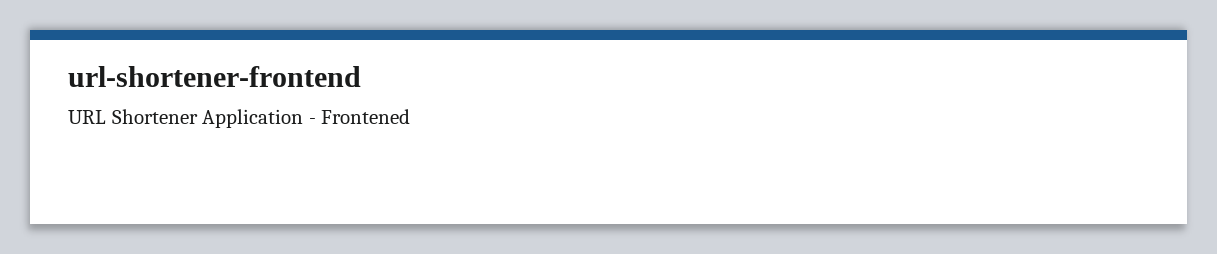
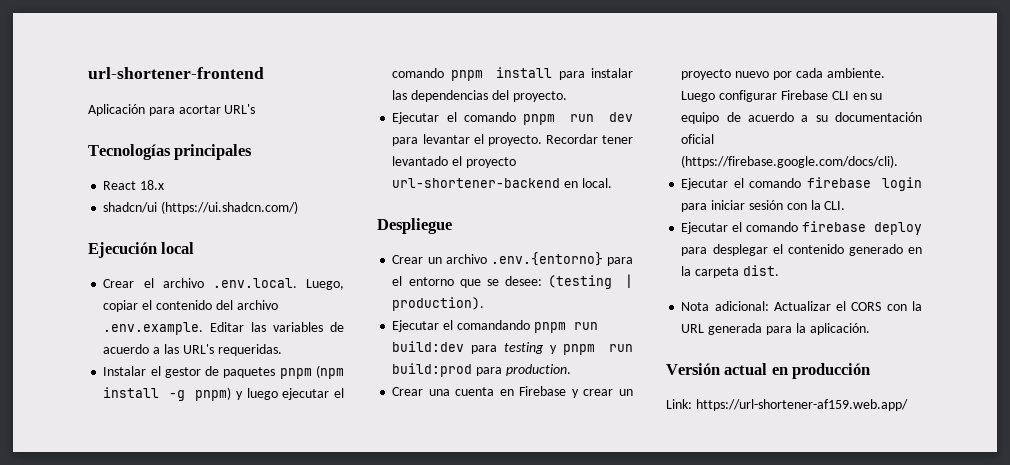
[68,109,411,128] URL Shortener Application - Frontened -> [88,104,256,116] [88,144,253,160] [103,180,165,190] [103,201,299,214] [88,242,195,258] [103,278,344,290] [103,300,278,312] [103,322,344,335] [103,344,282,356] [103,365,344,379] [103,387,344,401] [392,67,633,81] [392,90,567,102] [392,112,633,125] [392,134,633,146] [392,156,516,168] [392,178,612,188] [377,218,452,234] [392,252,633,266] [392,274,633,289] [392,297,485,311] [392,320,598,333] [392,341,633,355] [392,363,571,377] [392,386,633,398] [681,68,885,80] [681,90,883,102] [681,112,922,124] [681,134,715,144] [681,155,899,168] [681,177,922,191] [681,200,846,212] [681,221,922,235] [681,244,922,256] [681,265,779,278] [681,301,922,311] [681,323,870,335] [666,363,871,379] [666,399,908,411] Aplicación para acortar URL's // Tecnologías principales // React 18.x // shadcn/ui (https://ui.shadcn.com/) // Ejecución local // Crear el archivo .env.local. Luego, copiar el contenido del archivo .env.example. Editar las variables de acuerdo a las URL's requeridas. // Instalar el gestor de paquetes pnpm (npm install -g pnpm) y luego ejecutar el comando pnpm install para instalar las dependencias del proyecto. // Ejecutar el comando pnpm run dev para levantar el proyecto. Recordar tener levantado el proyecto url-shortener-backend en local. // Despliegue // Crear un archivo .env.{entorno} para el entorno que se desee: (testing | production). // Ejecutar el comandando pnpm run build:dev para testing y pnpm run build:prod para production. // Crear una cuenta en Firebase y crear un proyecto nuevo por cada ambiente. Luego configurar Firebase CLI en su equipo de acuerdo a su documentación oficial (https://firebase.google.com/docs/cli). // Ejecutar el comando firebase login para iniciar sesión con la CLI. // Ejecutar el comando firebase deploy para desplegar el contenido generado en la carpeta dist. // Nota adicional: Actualizar el CORS con la URL generada para la aplicación. // Versión actual en producción // Link: https://url-shortener-af159.web.app/

